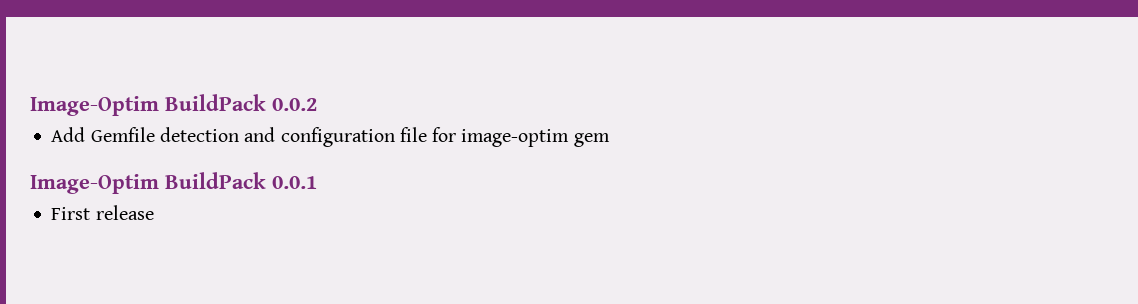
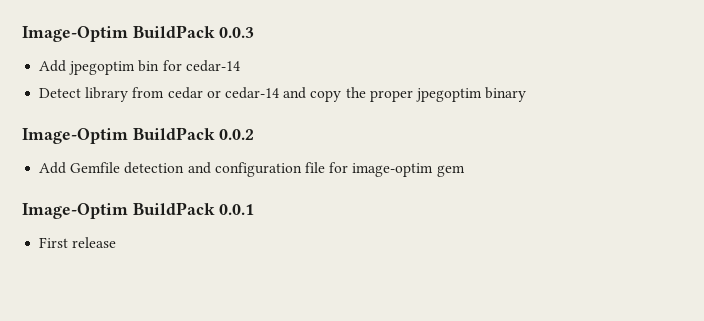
[30,94,266,116] Image-Optim BuildPack -> [22,25,255,42] [39,60,240,75] [39,87,527,102] [22,127,215,144] Image-Optim BuildPack 0.0.3 // Add jpegoptim bin for cedar-14 // Detect library from cedar or cedar-14 and copy the proper jpegoptim binary // Image-Optim BuildPack

